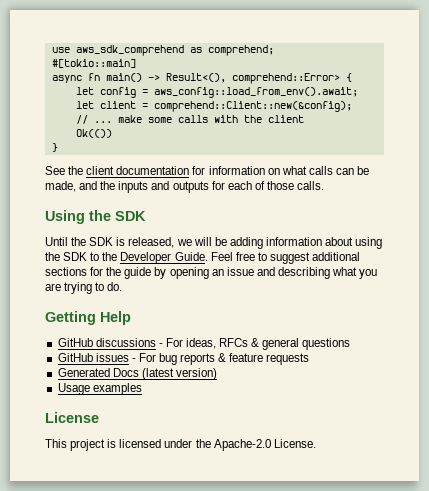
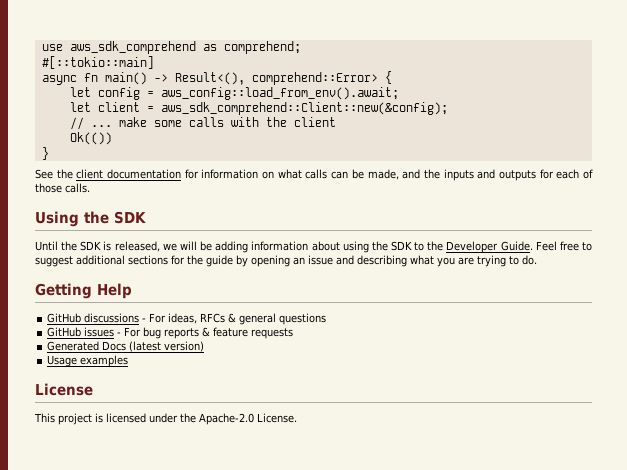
[51,59,136,68] #[tokio::main] -> [41,56,154,69] #[::tokio::main]
[153,101,352,112] comprehend::Client::new(&config); -> [160,102,448,115] aws_sdk_comprehend::Client::new(&config);

